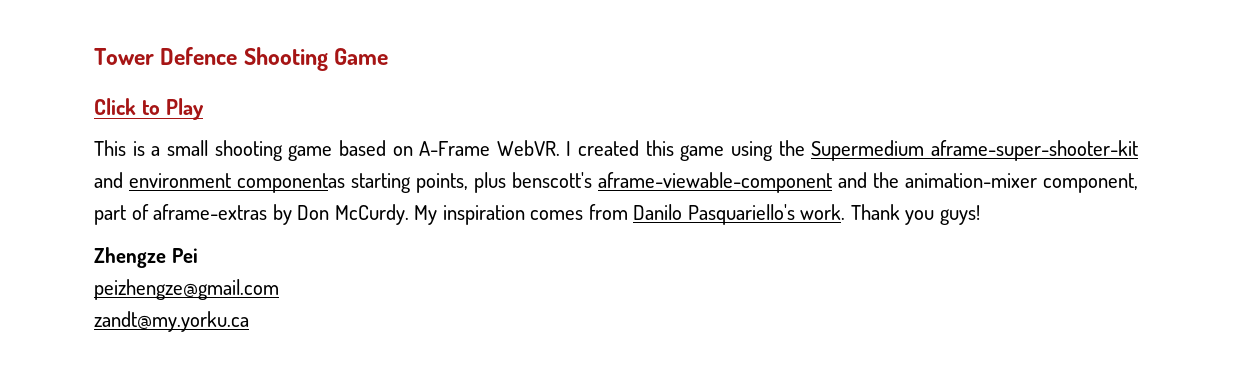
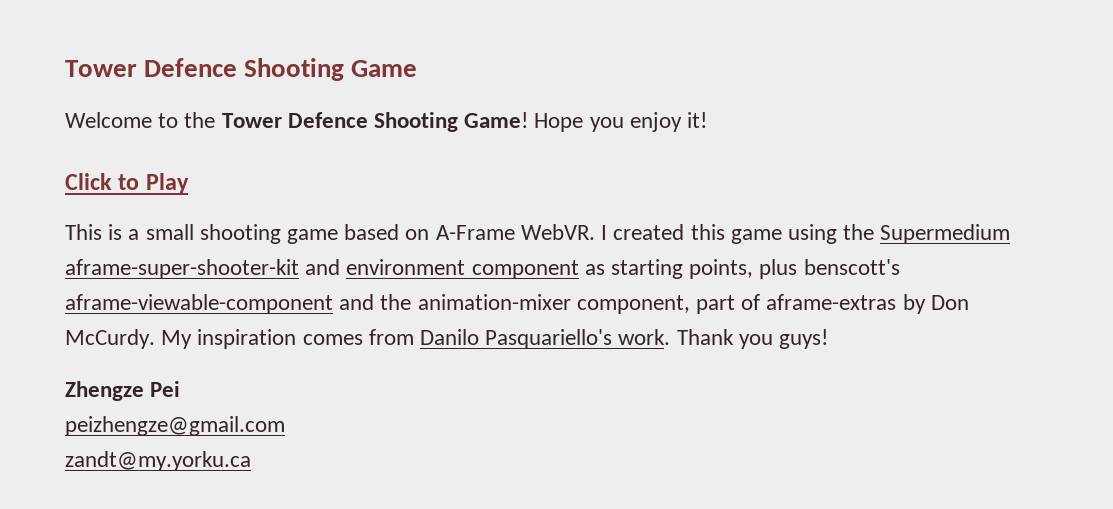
(389, 56) none -> [65,112,708,132] // Welcome to the Tower Defence Shooting Game! Hope you enjoy it!
[237,173,345,193] componentas -> [471,260,605,279] component as

